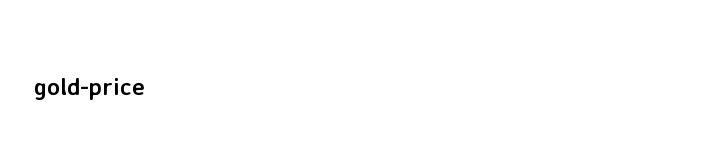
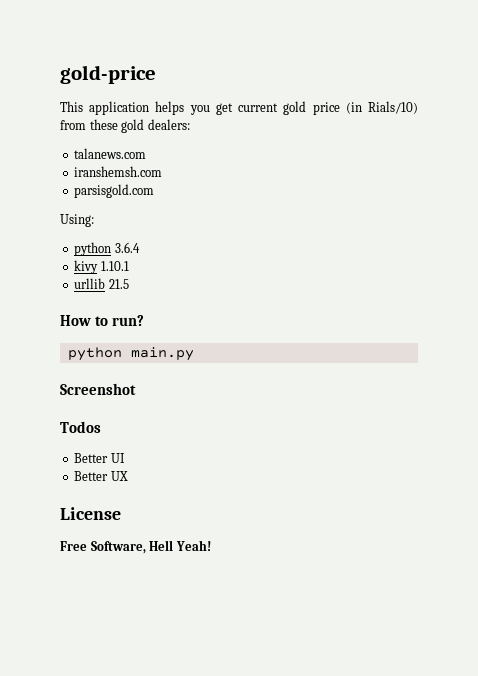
(145, 89) none -> [60,101,419,115] [60,119,190,133] [74,148,147,159] [74,166,163,177] [74,184,155,198] [60,214,94,227] [74,242,140,256] [74,260,129,274] [74,278,129,289] [60,315,145,326] [67,347,194,361] [60,383,136,395] [60,421,101,433] [74,453,125,463] [74,471,128,481] [60,507,121,520] [60,540,211,554] // This application helps you get current gold price (in Rials/10) from these gold dealers: // talanews.com // iranshemsh.com // parsisgold.com // Using: // python 3.6.4 // kivy 1.10.1 // urllib 21.5 // How to run? // python main.py // Screenshot // Todos // Better UI // Better UX // License // Free Software, Hell Yeah!

